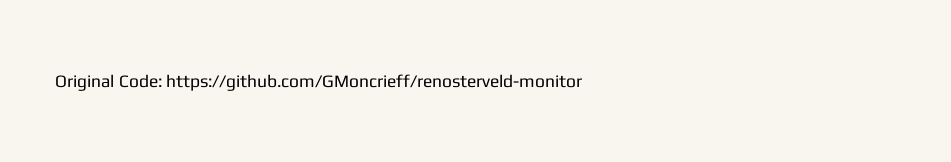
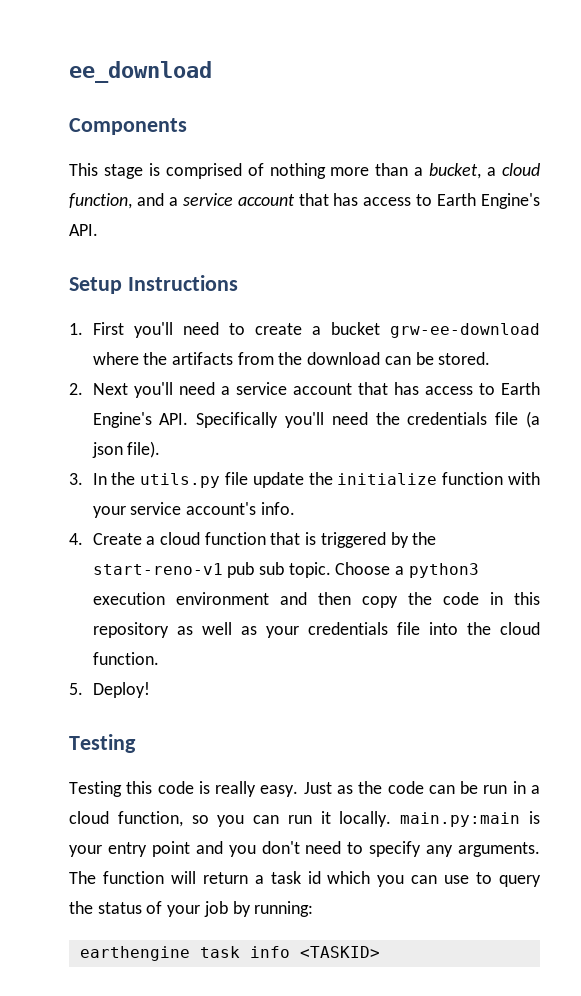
[55,74,583,91] Original Code: https://github.com/GMoncrieff/renosterveld-monitor -> [69,61,212,83] [69,118,187,135] [69,163,541,179] [69,193,540,209] [69,224,98,236] [69,275,238,294] [69,322,540,338] [92,352,491,365] [69,382,540,398] [92,411,540,428] [91,441,161,458] [69,472,540,488] [92,502,295,518] [69,532,437,548] [92,562,479,578] [92,592,540,608] [92,622,541,638] [92,652,159,665] [69,682,150,698] [69,734,136,753] [69,781,540,797] [69,811,540,827] [69,841,540,857] [69,871,541,887] [69,901,314,917] [79,946,380,961] ee_download // Components // This stage is comprised of nothing more than a bucket, a cloud function, and a service account that has access to Earth Engine's API. // Setup Instructions // 1. First you'll need to create a bucket grw-ee-download where the artifacts from the download can be stored. // 2. Next you'll need a service account that has access to Earth Engine's API. Specifically you'll need the credentials file (a json file). // 3. In the utils.py file update the initialize function with your service account's info. // 4. Create a cloud function that is triggered by the start-reno-v1 pub sub topic. Choose a python3 execution environment and then copy the code in this repository as well as your credentials file into the cloud function. // 5. Deploy! // Testing // Testing this code is really easy. Just as the code can be run in a cloud function, so you can run it locally. main.py:main is your entry point and you don't need to specify any arguments. The function will return a task id which you can use to query the status of your job by running: // earthengine task info <TASKID>

